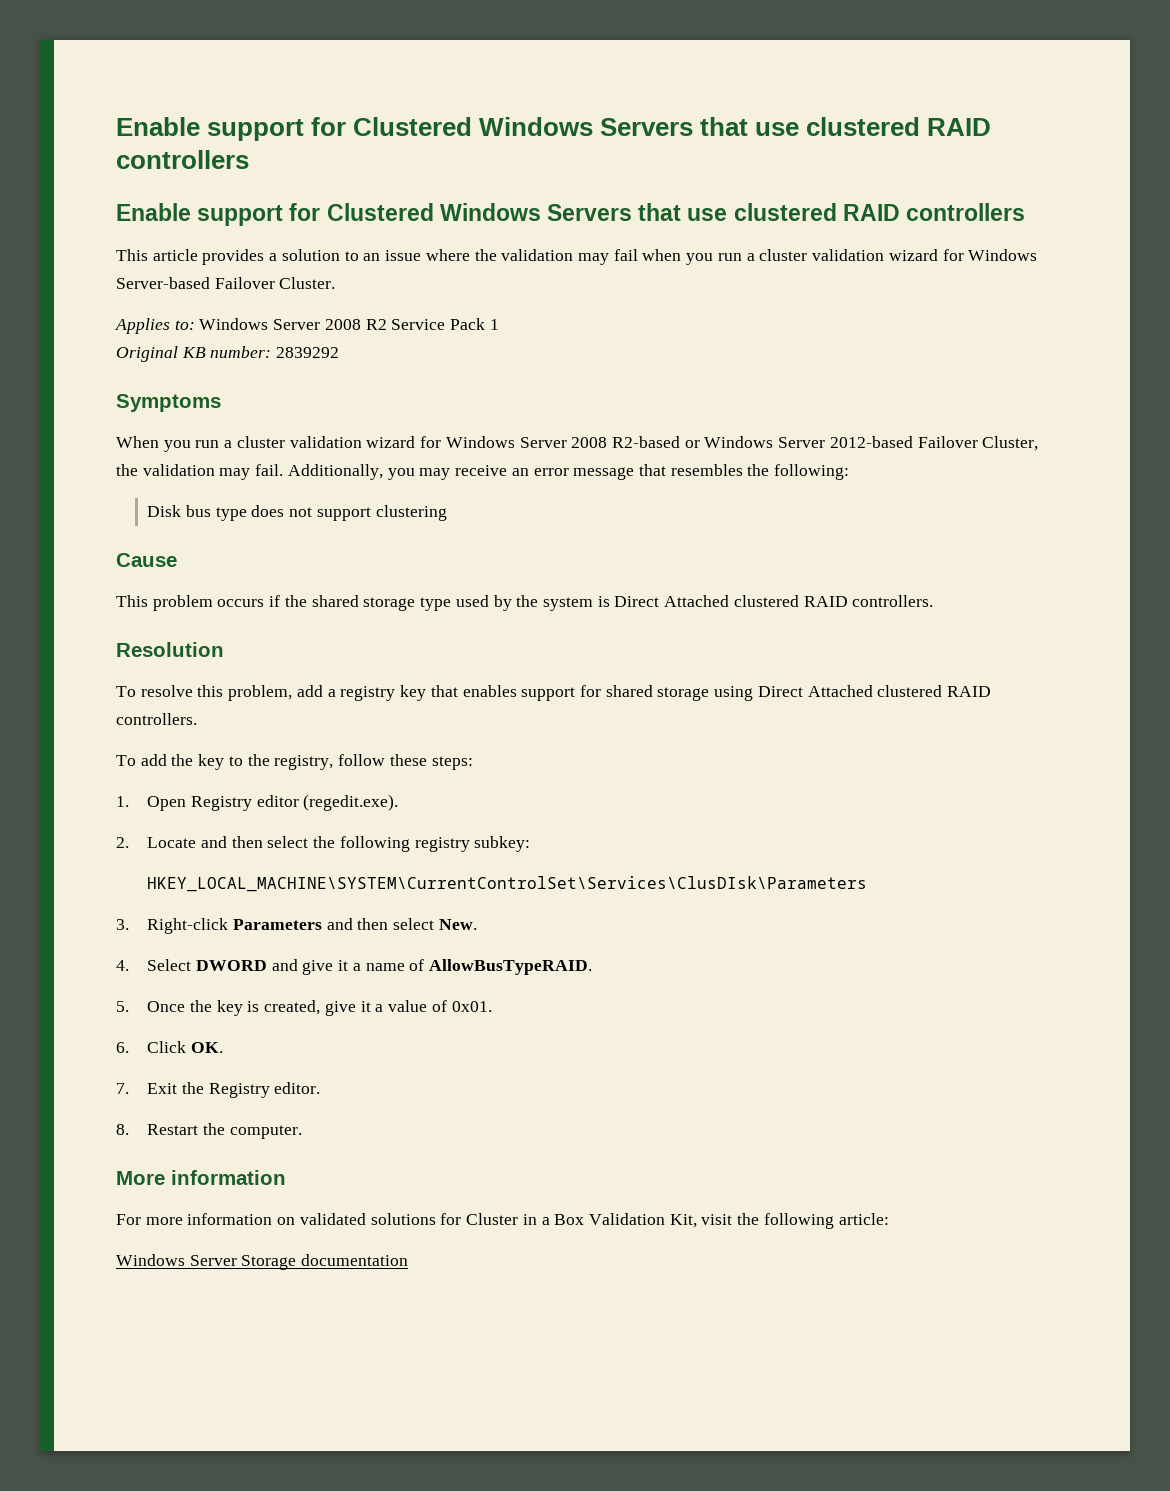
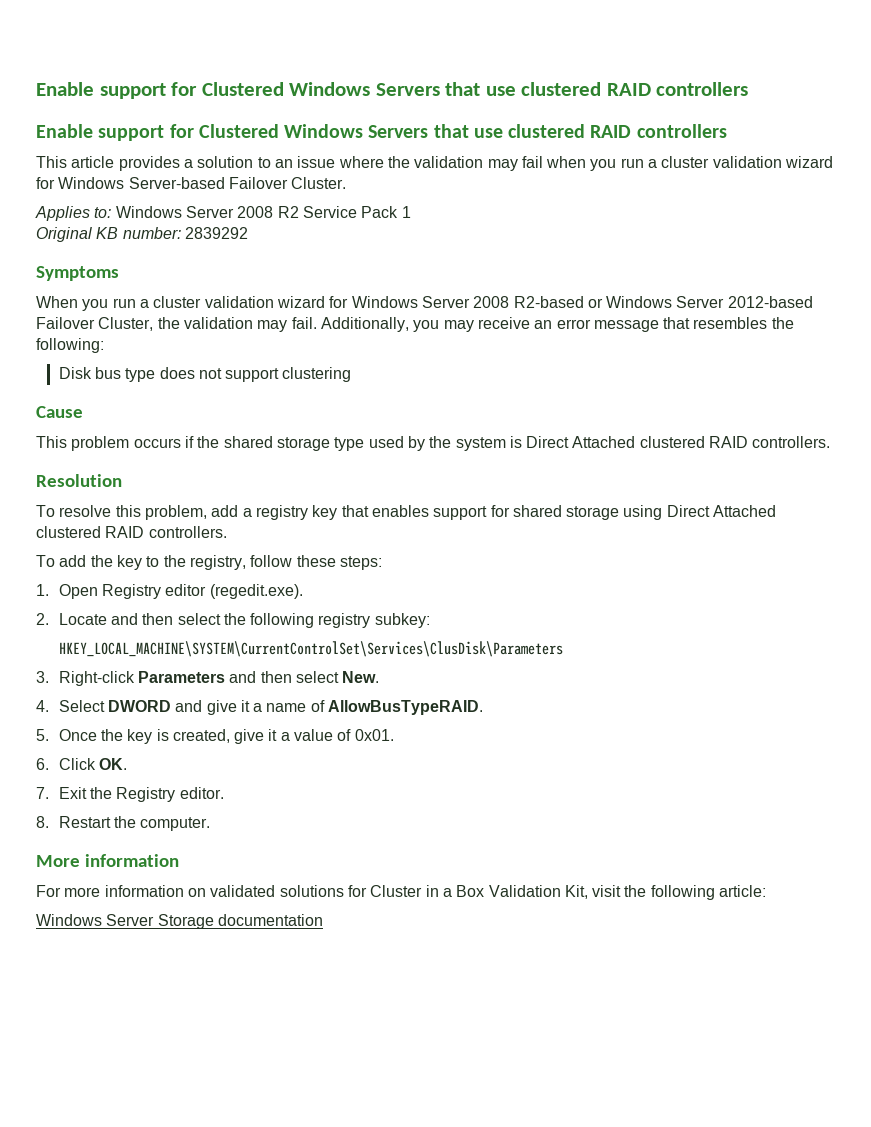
[147,876,868,892] HKEY_LOCAL_MACHINE\SYSTEM\CurrentControlSet\Services\ClusDIsk\Parameters -> [58,641,563,657] HKEY_LOCAL_MACHINE\SYSTEM\CurrentControlSet\Services\ClusDisk\Parameters

